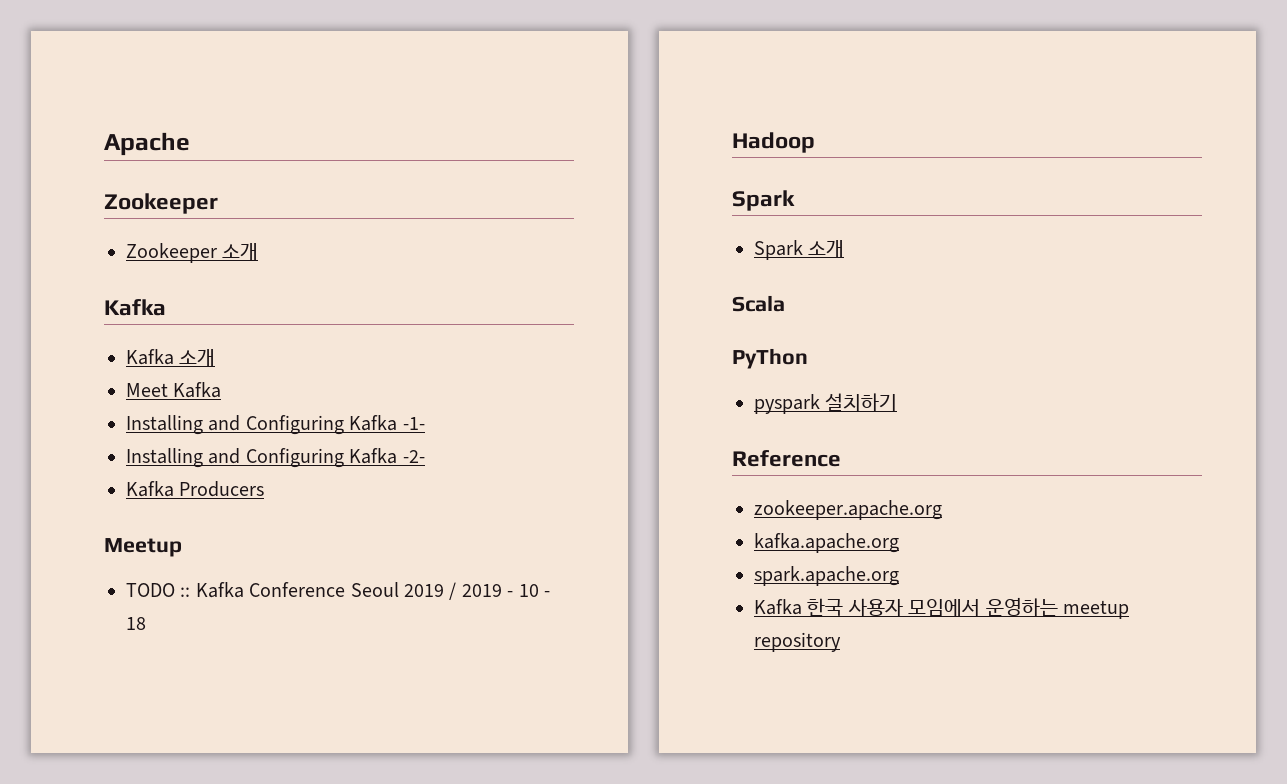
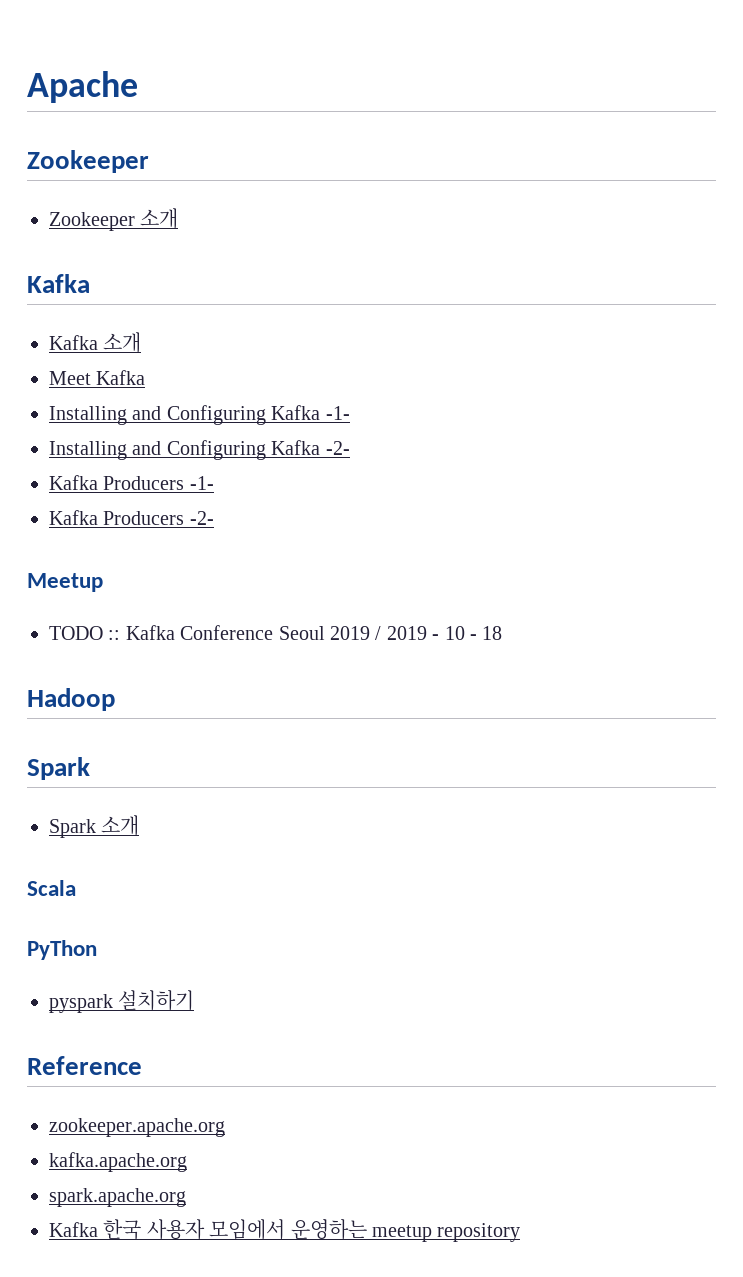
(265, 489) none -> [189,476,214,490] [49,510,214,525] -1- // Kafka Producers -2-

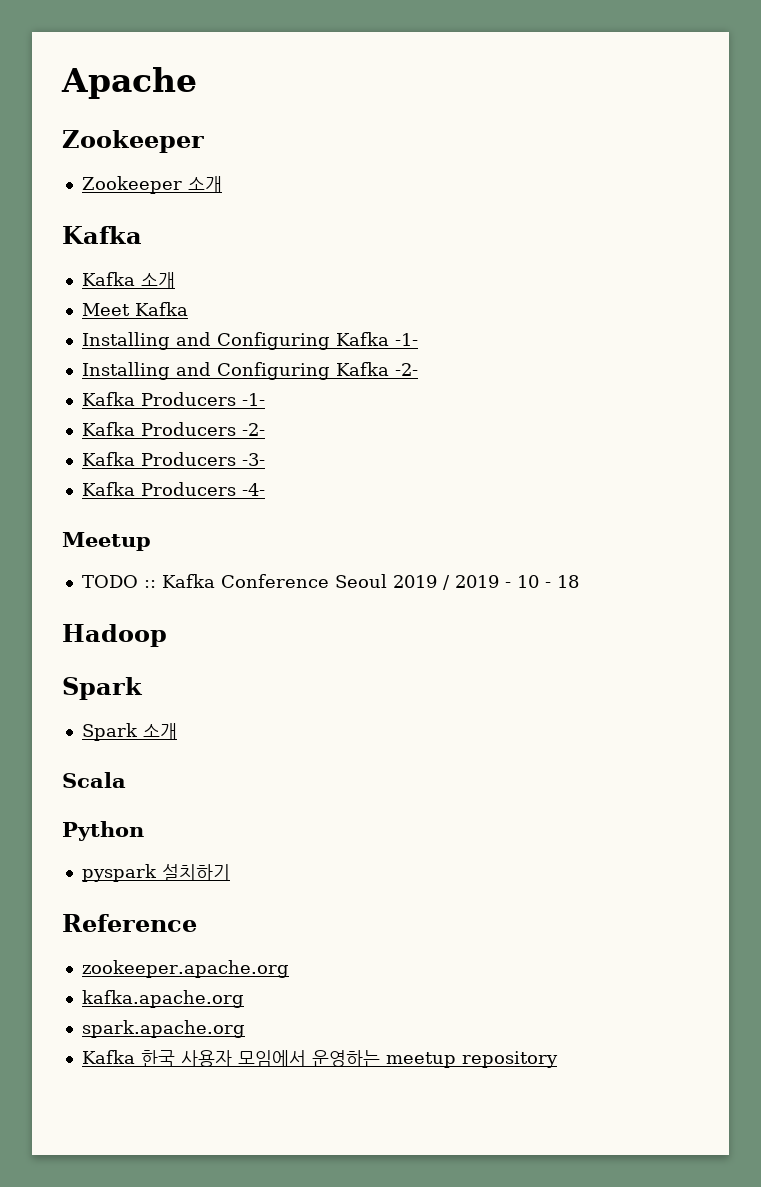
(214, 518) none -> [81,452,265,466] [81,482,265,496] // Kafka Producers -3- // Kafka Producers -4-
[27,940,97,960] PyThon -> [62,821,144,841] Python

